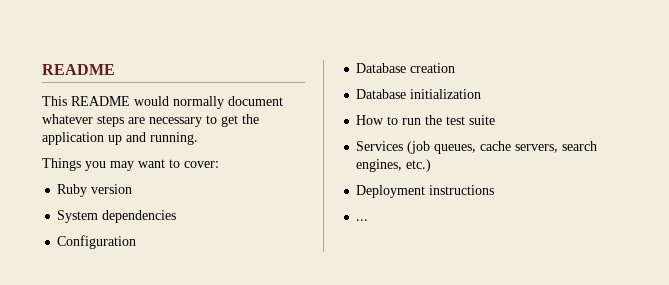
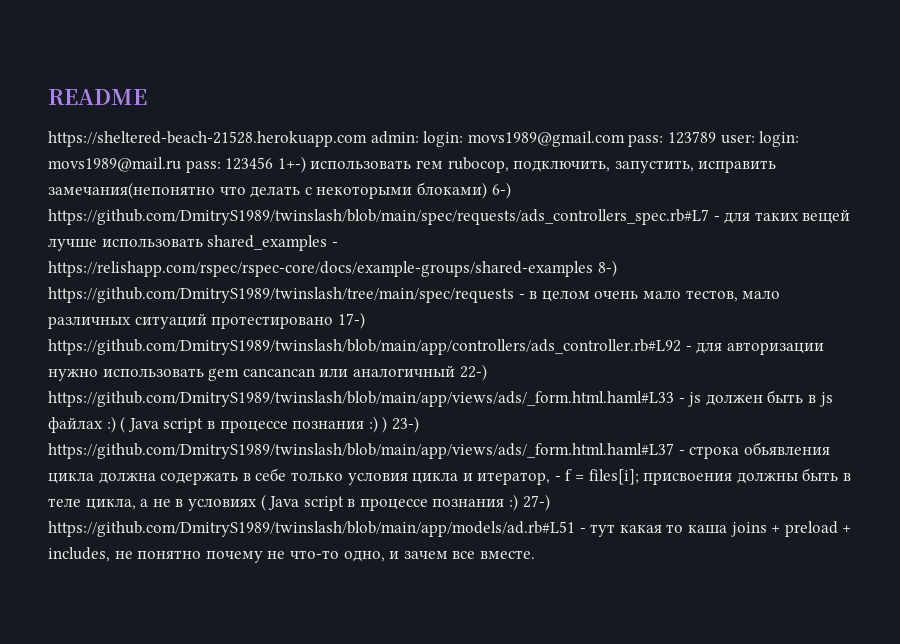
[42,96,283,109] [42,114,259,127] [42,132,198,145] [42,158,219,171] [57,184,133,197] [57,210,177,223] [57,235,137,249] [356,63,456,73] [356,89,482,99] [356,115,496,125] [356,141,598,154] [356,159,432,172] [356,185,495,198] [356,219,369,221] This README would normally document whatever steps are necessary to get the application up and running. // Things you may want to cover: // Ruby version // System dependencies // Configuration // Database creation // Database initialization // How to run the test suite // Services (job queues, cache servers, search engines, etc.) // Deployment instructions // ... -> [48,131,800,147] [48,156,777,173] [48,182,511,199] [48,209,851,225] [48,235,338,251] [48,260,617,277] [48,287,781,303] [48,312,365,329] [48,339,824,355] [48,364,487,381] [48,390,833,407] [48,416,419,433] [48,442,830,459] [48,468,852,485] [48,494,550,511] [48,521,852,537] [48,547,535,563] https://sheltered-beach-21528.herokuapp.com admin: login: movs1989@gmail.com pass: 123789 user: login: movs1989@mail.ru pass: 123456 1+-) использовать гем rubocop, подключить, запустить, исправить замечания(непонятно что делать с некоторыми блоками) 6-) https://github.com/DmitryS1989/twinslash/blob/main/spec/requests/ads_controllers_spec.rb#L7 - для таких вещей лучше использовать shared_examples - https://relishapp.com/rspec/rspec-core/docs/example-groups/shared-examples 8-) https://github.com/DmitryS1989/twinslash/tree/main/spec/requests - в целом очень мало тестов, мало различных ситуаций протестировано 17-) https://github.com/DmitryS1989/twinslash/blob/main/app/controllers/ads_controller.rb#L92 - для авторизации нужно использовать gem cancancan или аналогичный 22-) https://github.com/DmitryS1989/twinslash/blob/main/app/views/ads/_form.html.haml#L33 - js должен быть в js файлах :) ( Java script в процессе познания :) ) 23-) https://github.com/DmitryS1989/twinslash/blob/main/app/views/ads/_form.html.haml#L37 - строка обьявления цикла должна содержать в себе только условия цикла и итератор, - f = files[i]; присвоения должны быть в теле цикла, а не в условиях ( Java script в процессе познания :) 27-) https://github.com/DmitryS1989/twinslash/blob/main/app/models/ad.rb#L51 - тут какая то каша joins + preload + includes, не понятно почему не что-то одно, и зачем все вместе.

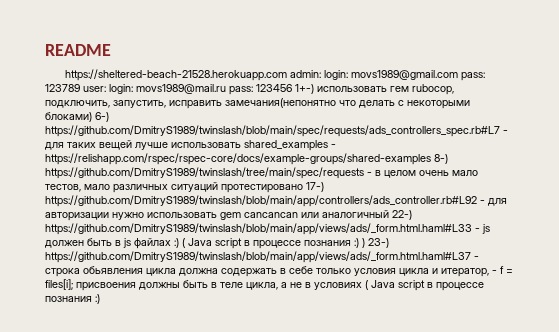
[522,494,550,511] [48,521,852,537] [48,547,535,563] 27-) https://github.com/DmitryS1989/twinslash/blob/main/app/models/ad.rb#L51 - тут какая то каша joins + preload + includes, не понятно почему не что-то одно, и зачем все вместе. -> (100, 299) none

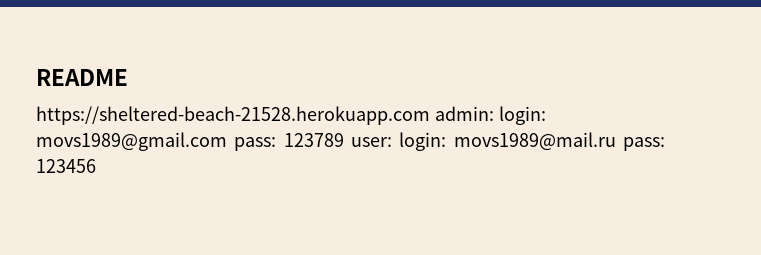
[295,84,454,95] [45,98,470,109] [45,112,109,122] [45,125,508,137] [45,140,336,151] [45,153,448,165] [45,167,478,179] [45,182,324,193] [45,195,507,207] [45,210,412,221] [45,223,490,235] [45,238,389,249] [45,251,479,263] [45,266,513,277] [45,279,484,291] [45,294,100,304] 1+-) использовать гем rubocop, подключить, запустить, исправить замечания(непонятно что делать с некоторыми блоками) 6-) https://github.com/DmitryS1989/twinslash/blob/main/spec/requests/ads_controllers_spec.rb#L7 - для таких вещей лучше использовать shared_examples - https://relishapp.com/rspec/rspec-core/docs/example-groups/shared-examples 8-) https://github.com/DmitryS1989/twinslash/tree/main/spec/requests - в целом очень мало тестов, мало различных ситуаций протестировано 17-) https://github.com/DmitryS1989/twinslash/blob/main/app/controllers/ads_controller.rb#L92 - для авторизации нужно использовать gem cancancan или аналогичный 22-) https://github.com/DmitryS1989/twinslash/blob/main/app/views/ads/_form.html.haml#L33 - js должен быть в js файлах :) ( Java script в процессе познания :) ) 23-) https://github.com/DmitryS1989/twinslash/blob/main/app/views/ads/_form.html.haml#L37 - строка обьявления цикла должна содержать в себе только условия цикла и итератор, - f = files[i]; присвоения должны быть в теле цикла, а не в условиях ( Java script в процессе познания :) -> (96, 166) none

